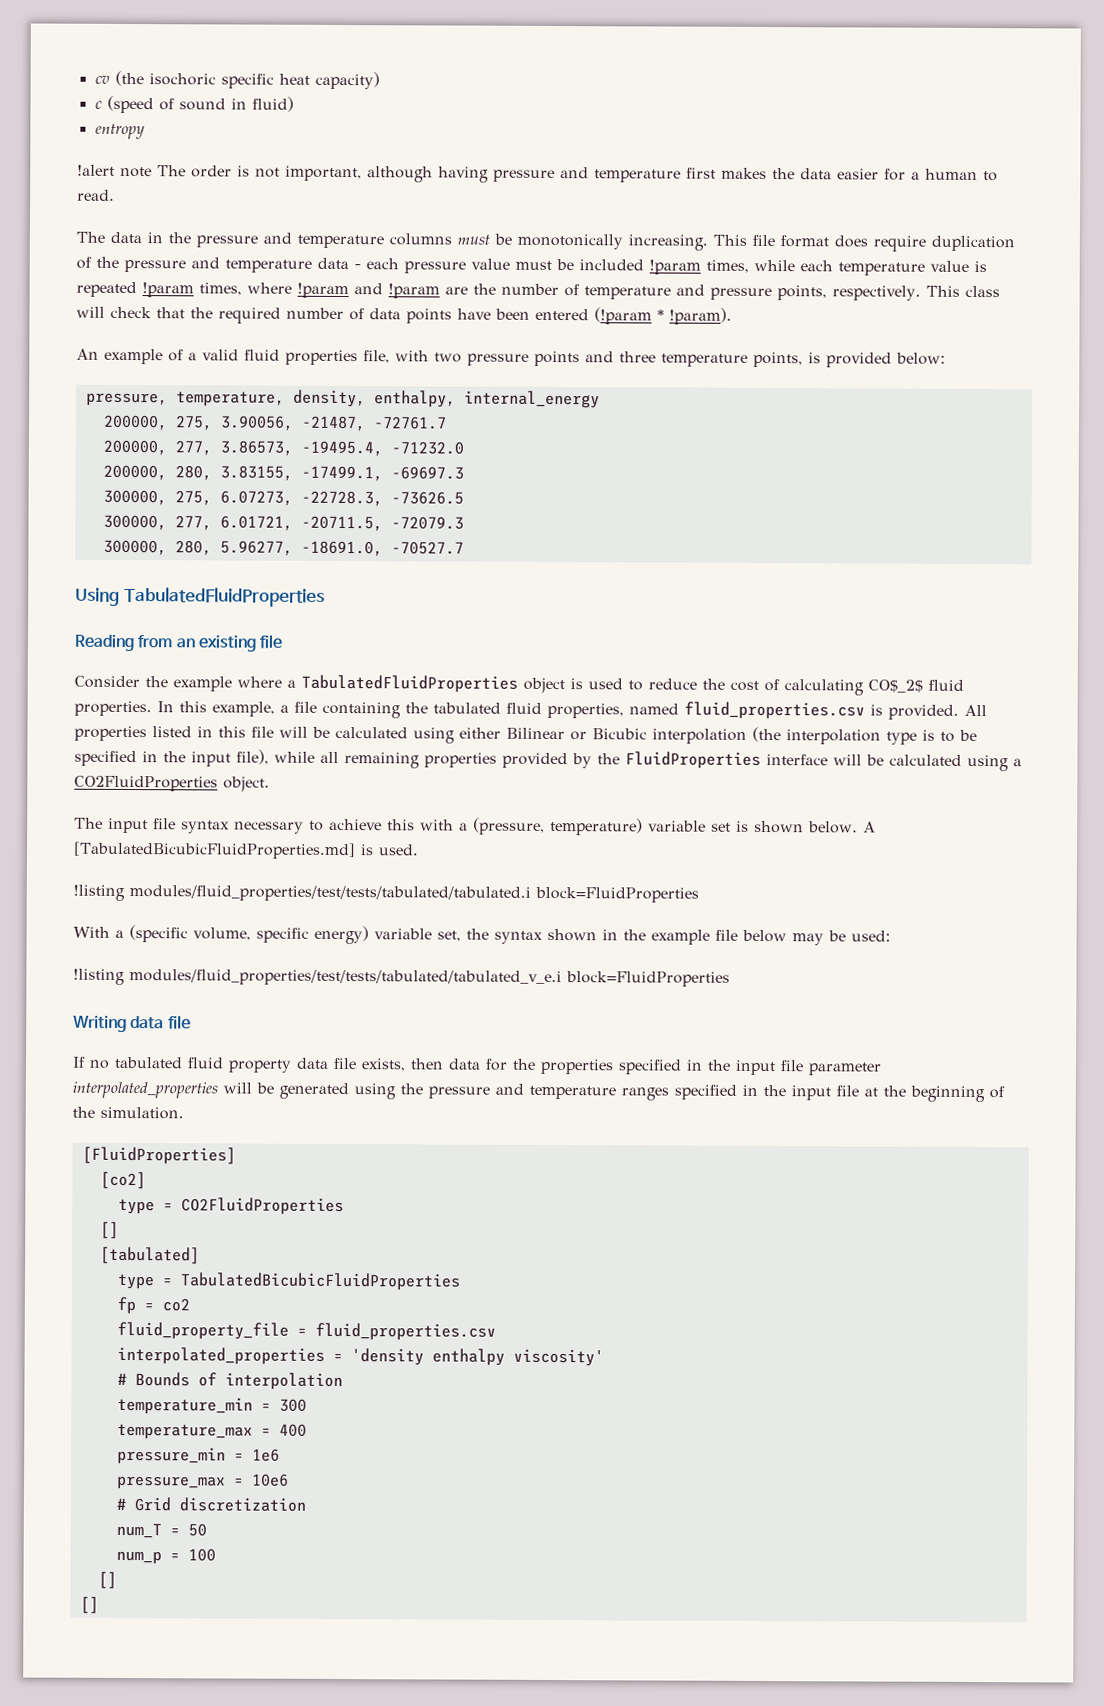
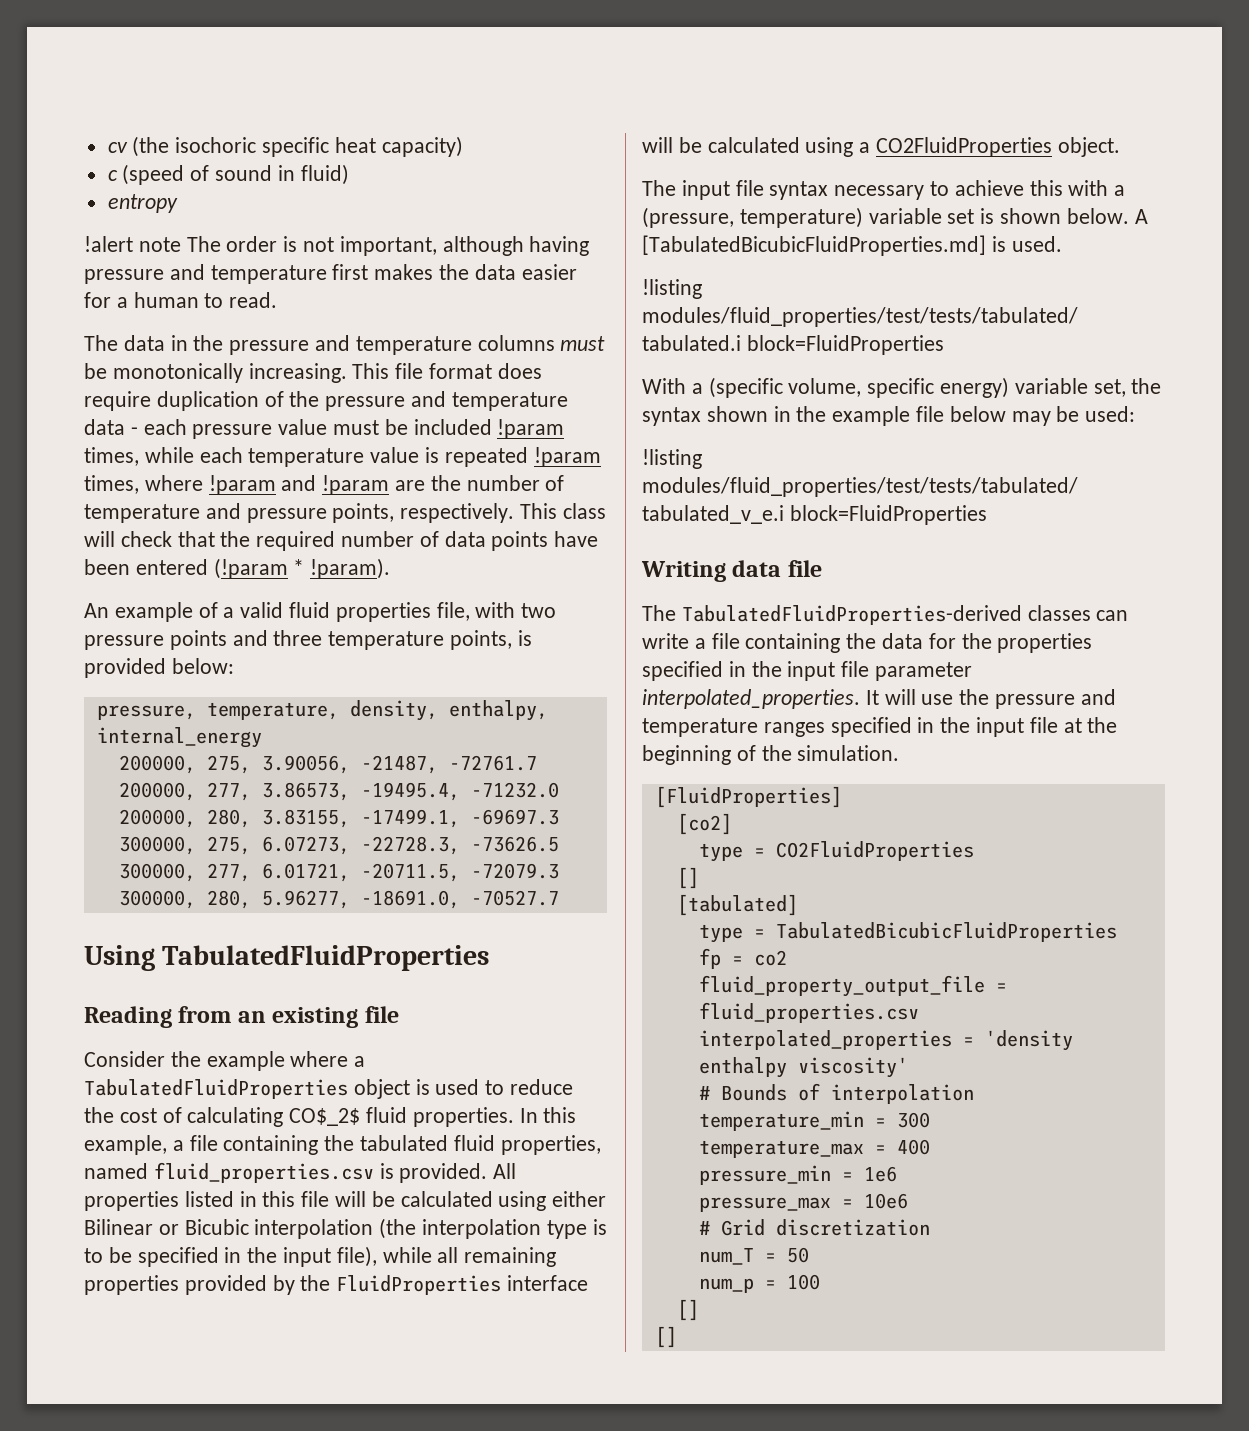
[72,1056,444,1073] If no tabulated fluid property data file exists, then -> [642,605,1129,625] [642,633,877,653] The TabulatedFluidProperties-derived classes can write a file containing the
[72,1081,396,1100] interpolated_properties will be generated using -> [642,689,954,709] interpolated_properties. It will use
[116,1321,289,1340] fluid_property_file -> [698,975,985,997] fluid_property_output_file

